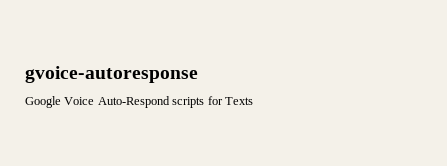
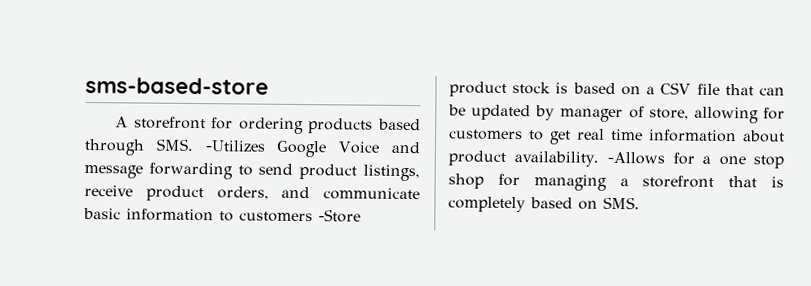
[25,66,198,83] [25,96,253,108] gvoice-autoresponse // Google Voice Auto-Respond scripts for Texts -> [85,76,269,95] [115,116,421,135] [84,138,421,158] [84,162,421,182] [84,184,420,202] [83,207,361,223] [449,81,785,97] [448,104,785,124] [449,128,785,145] [448,150,784,169] [448,173,784,191] [448,196,640,213] sms-based-store // A storefront for ordering products based through SMS. -Utilizes Google Voice and message forwarding to send product listings, receive product orders, and communicate basic information to customers -Store product stock is based on a CSV file that can be updated by manager of store, allowing for customers to get real time information about product availability. -Allows for a one stop shop for managing a storefront that is completely based on SMS.

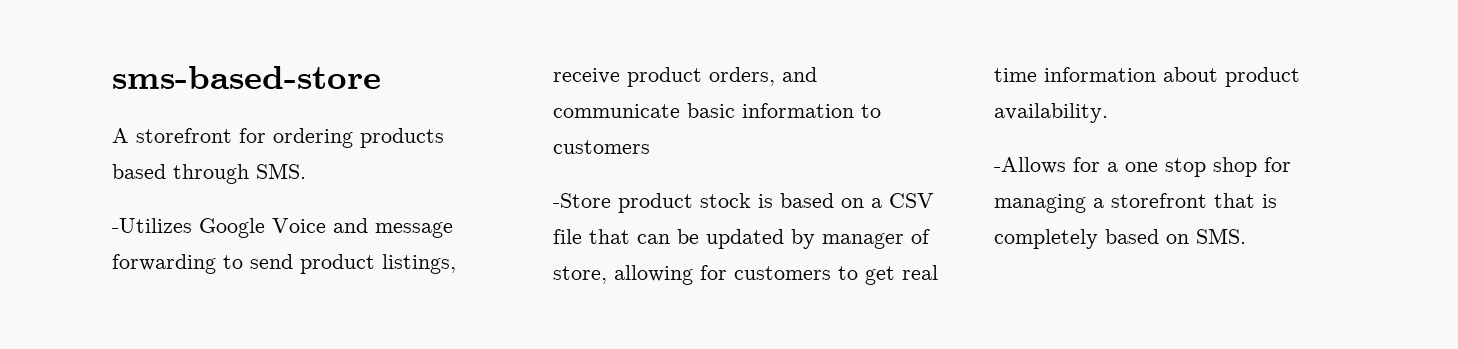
(194, 144) none -> (306, 171) //
(313, 217) none -> (650, 147) //
(600, 159) none -> (1108, 113) //

